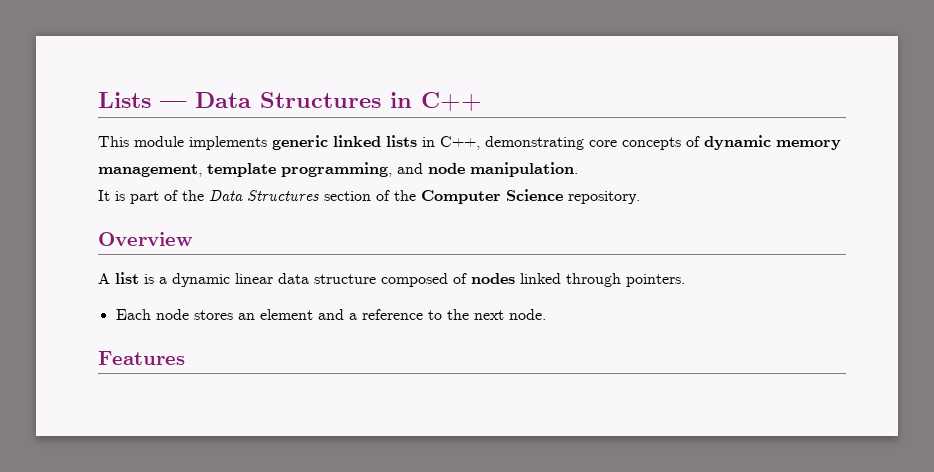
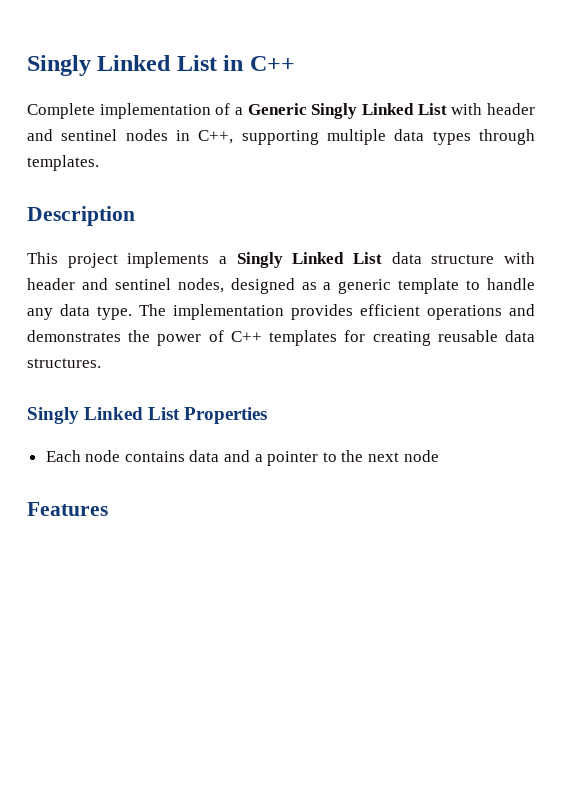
[98,92,482,111] [98,135,841,150] [98,162,578,177] [98,189,640,204] [98,232,193,246] [98,272,685,287] Lists — Data Structures in C++ // This module implements generic linked lists in C++, demonstrating core concepts of dynamic memory management, template programming, and node manipulation. // It is part of the Data Structures section of the Computer Science repository. // Overview // A list is a dynamic linear data structure composed of nodes linked through pointers. -> [27,55,295,76] [27,103,535,119] [27,129,535,145] [27,155,99,171] [27,206,135,226] [27,252,535,268] [27,278,535,294] [27,304,535,320] [27,330,535,346] [27,358,101,368] [27,407,268,424] Singly Linked List in C++ // Complete implementation of a Generic Singly Linked List with header and sentinel nodes in C++, supporting multiple data types through templates. // Description // This project implements a Singly Linked List data structure with header and sentinel nodes, designed as a generic template to handle any data type. The implementation provides efficient operations and demonstrates the power of C++ templates for creating reusable data structures. // Singly Linked List Properties
[193,309,313,320] stores an element -> [124,450,220,462] contains data
[361,309,423,320] reference -> [267,451,319,466] pointer
[508,309,546,320] node. -> [403,450,439,462] node

